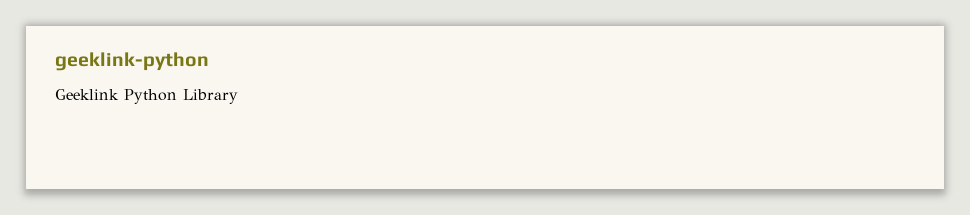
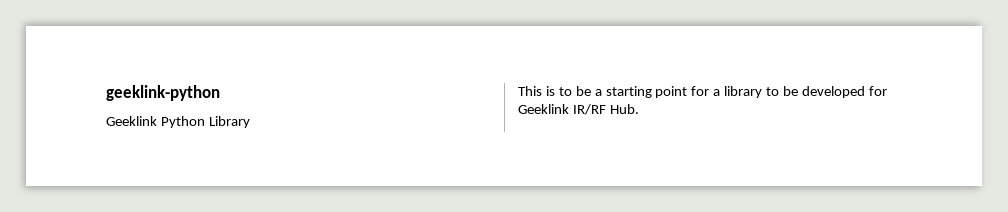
(238, 96) none -> [518,86,887,98] [518,104,639,115] // This is to be a starting point for a library to be developed for Geeklink IR/RF Hub.

